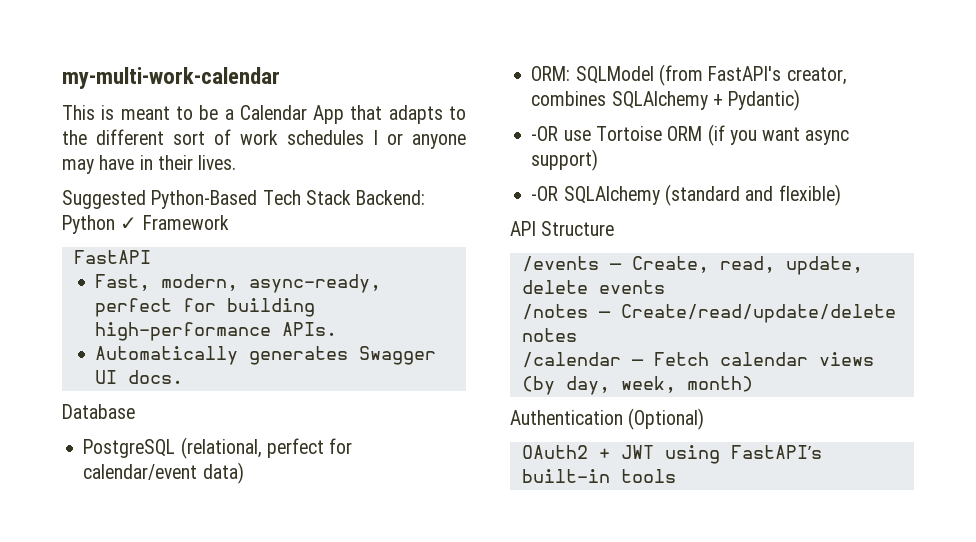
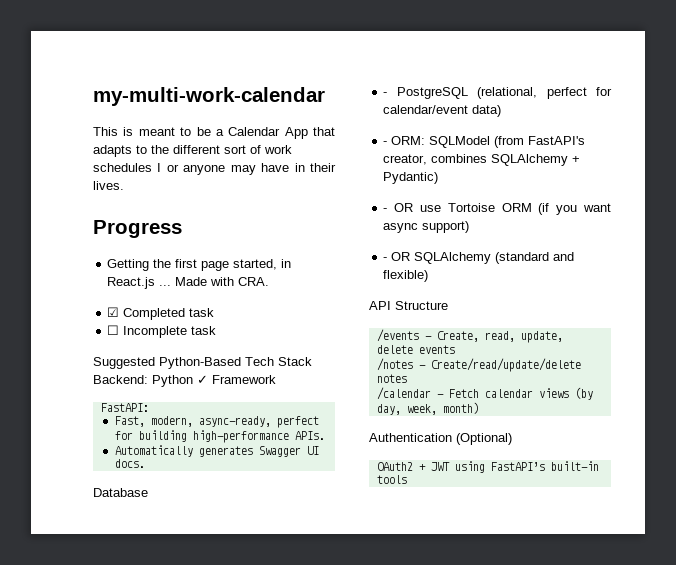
(237, 162) none -> [93,220,182,238] [107,259,292,271] [107,277,270,289] [107,307,215,320] [107,325,217,338] // Progress // Getting the first page started, in React.js ... Made with CRA. // ☑ Completed task // ☐ Incomplete task
[73,250,151,264] FastAPI -> [100,403,149,412] FastAPI:
(135, 411) none -> [383,92,388,96] -
(244, 473) none -> [383,141,388,145] -
[531,126,559,141] -OR -> [383,203,414,212] - OR
[531,186,559,201] -OR -> [383,252,411,261] - OR

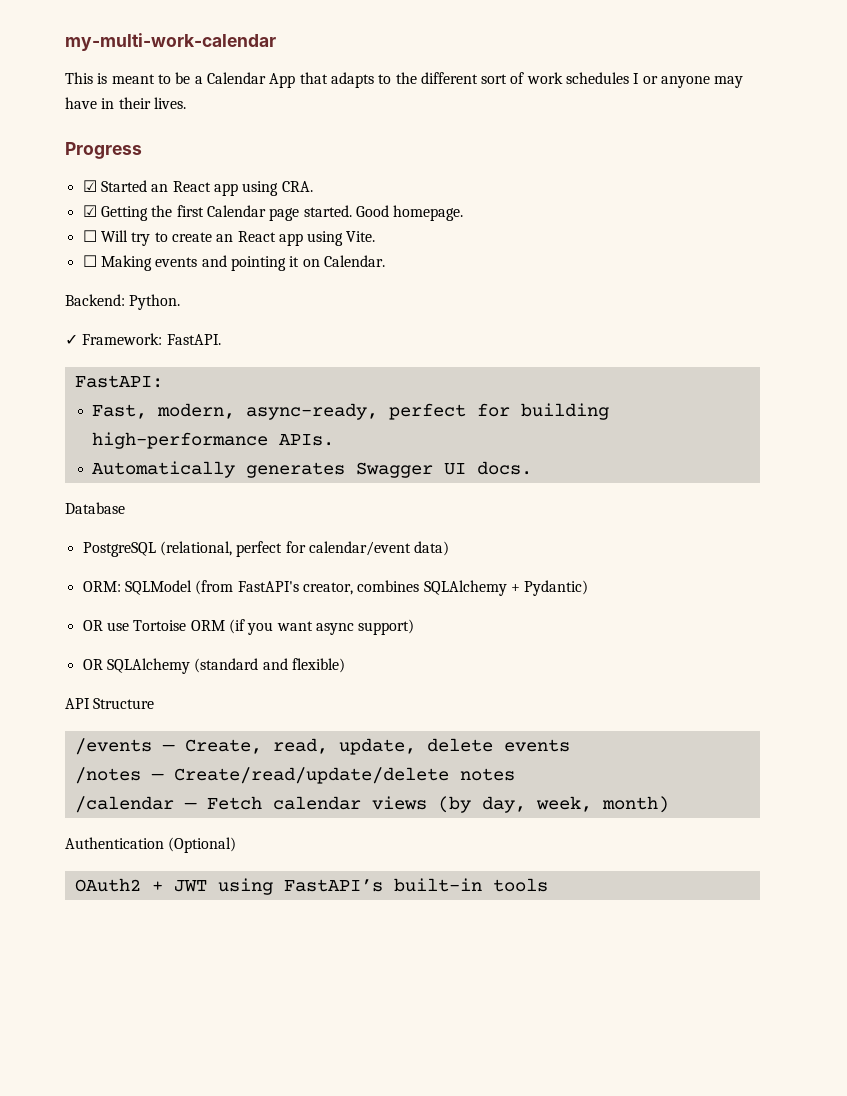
[107,259,292,271] [107,277,270,289] [107,307,215,320] [107,325,217,338] [93,357,312,369] [93,375,276,387] Getting the first page started, in React.js ... Made with CRA. // ☑ Completed task // ☐ Incomplete task // Suggested Python-Based Tech Stack Backend: Python ✓ Framework -> [82,180,313,196] [82,205,464,221] [82,230,376,246] [82,255,385,271] [65,294,181,310] [65,333,221,345] ☑ Started an React app using CRA. // ☑ Getting the first Calendar page started. Good homepage. // ☐ Will try to create an React app using Vite. // ☐ Making events and pointing it on Calendar. // Backend: Python. // ✓ Framework: FastAPI.
[383,92,388,96] - -> (125, 508) none
[383,141,388,145] - -> (450, 548) none
[383,208,388,212] - -> (589, 588) none
[383,257,388,261] - -> (415, 627) none

